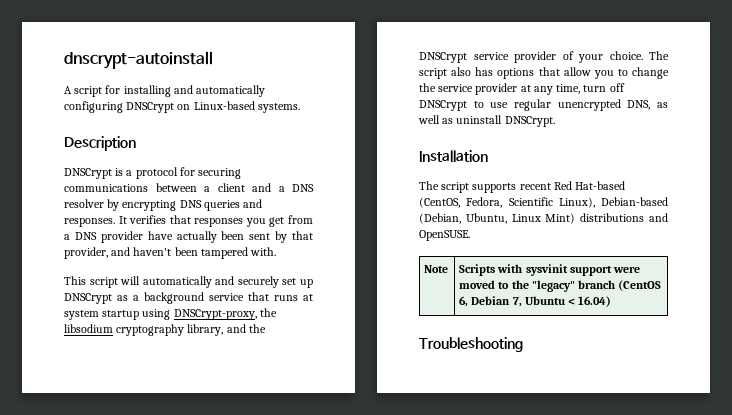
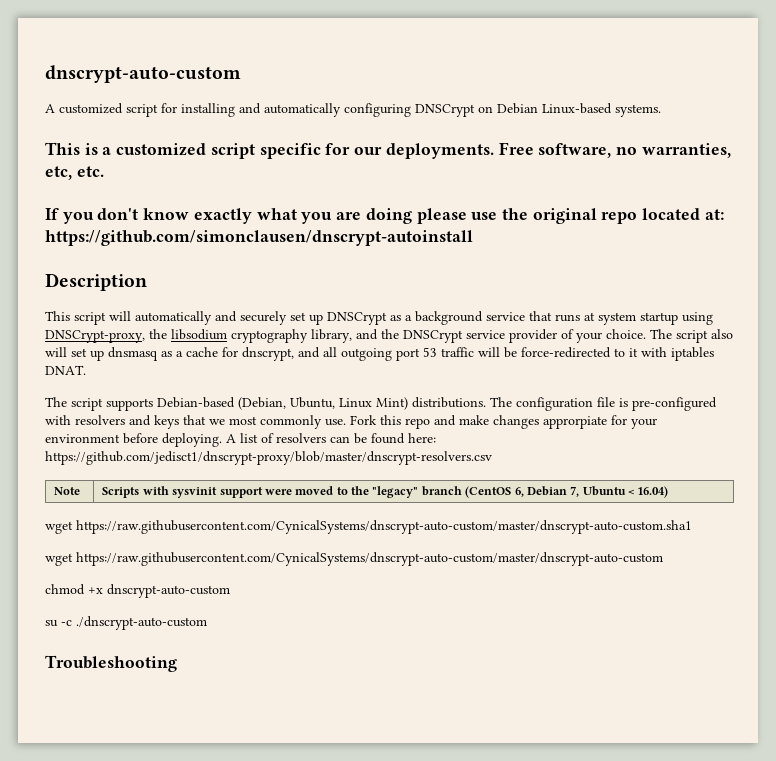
[64,51,213,69] [64,86,72,94] dnscrypt-autoinstall // A -> [45,65,241,83] [45,103,123,114] dnscrypt-auto-custom // A customized
(191, 107) none -> [497,103,538,114] Debian
[64,136,136,151] [64,167,242,179] [64,183,314,192] [64,199,263,211] [64,215,313,227] [64,231,313,243] [64,247,277,259] Description // DNSCrypt is a protocol for securing communications between a client and a DNS resolver by encrypting DNS queries and responses. It verifies that responses you get from a DNS provider have actually been sent by that provider, and haven't been tampered with. -> [45,142,731,159] [45,166,104,180] [45,208,724,224] [45,230,473,246] [45,273,147,291] This is a customized script specific for our deployments. Free software, no warranties, etc, etc. // If you don't know exactly what you are doing please use the original repo located at: https://github.com/simonclausen/dnscrypt-autoinstall // Description
[475,67,669,79] [419,83,625,95] [419,99,668,111] [418,115,555,127] [419,150,488,162] [419,181,626,193] [419,197,595,208] has options that allow you to change the service provider at any time, turn off DNSCrypt to use regular unencrypted DNS, as well as uninstall DNSCrypt. // Installation // The script supports recent Red Hat-based (CentOS, Fedora, Scientific Linux), -> [45,347,714,361] [45,365,86,375] [45,397,153,411] will set up dnsmasq as a cache for dnscrypt, and all outgoing port 53 traffic will be force-redirected to it with iptables DNAT. // The script supports
[580,213,668,222] [419,230,470,241] distributions and OpenSUSE. -> [412,397,717,411] [45,415,657,429] [45,433,436,447] [45,451,492,465] distributions. The configuration file is pre-configured with resolvers and keys that we most commonly use. Fork this repo and make changes approrpiate for your environment before deploying. A list of resolvers can be found here: https://github.com/jedisct1/dnscrypt-proxy/blob/master/dnscrypt-resolvers.csv
(612, 301) none -> [45,520,692,534] [45,552,663,566] [45,584,230,598] [45,616,207,630] // wget https://raw.githubusercontent.com/CynicalSystems/dnscrypt-auto-custom/master/dnscrypt-auto-custom.sha1 // wget https://raw.githubusercontent.com/CynicalSystems/dnscrypt-auto-custom/master/dnscrypt-auto-custom // chmod +x dnscrypt-auto-custom // su -c ./dnscrypt-auto-custom

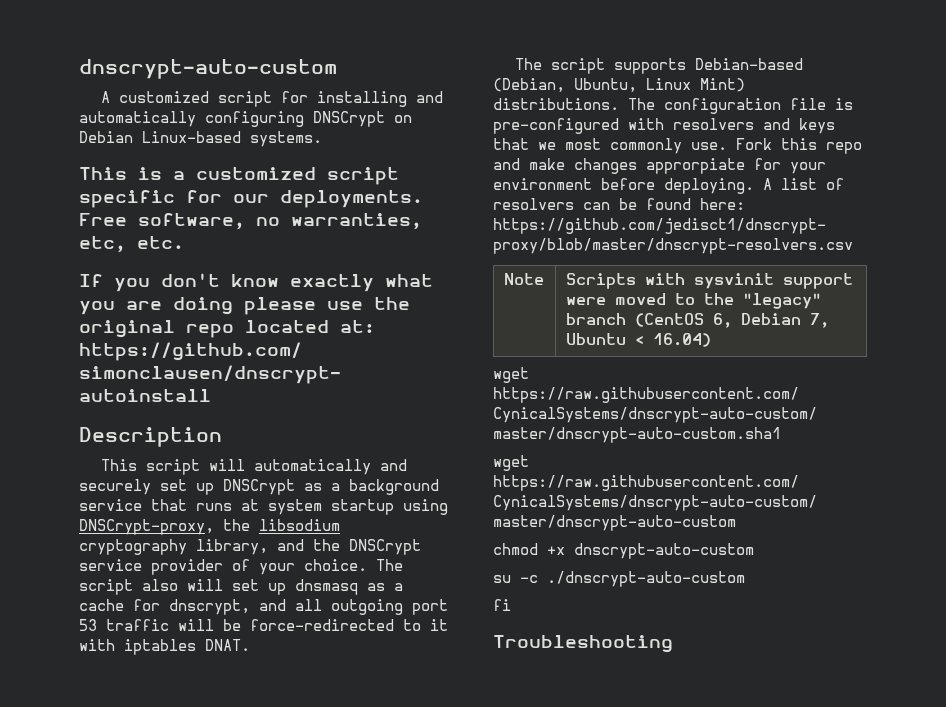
(207, 623) none -> [493,599,511,611] // fi

